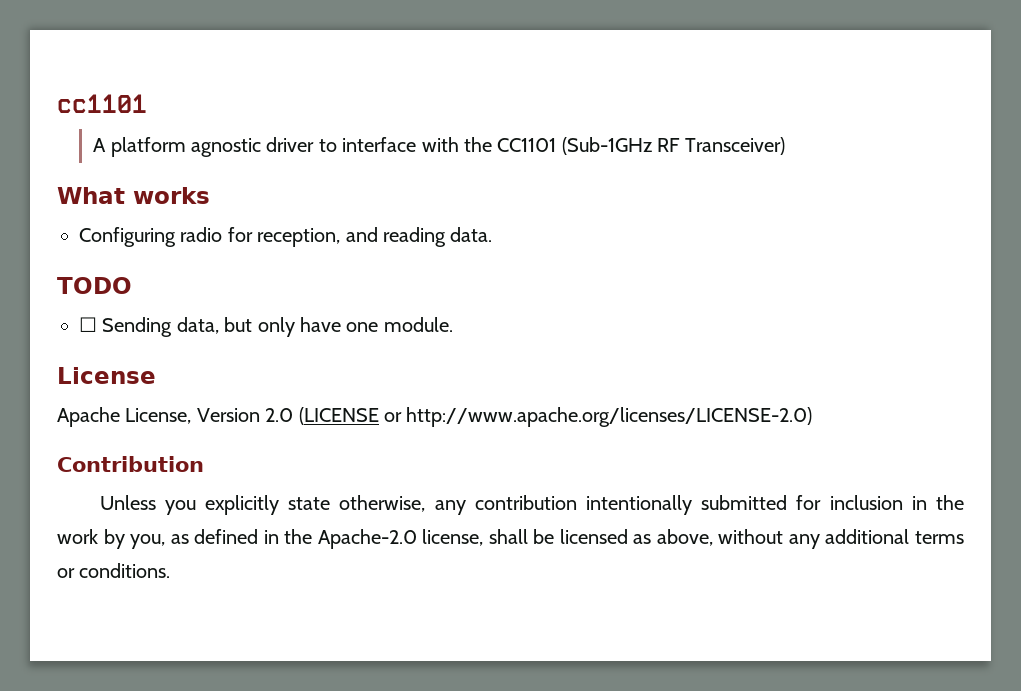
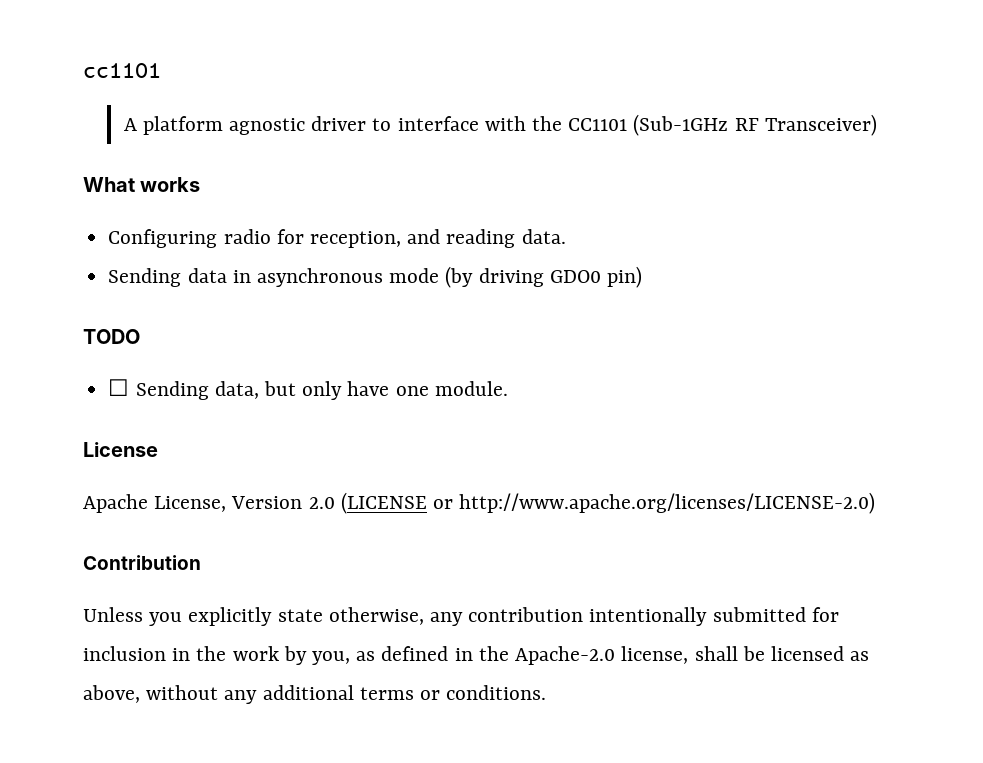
(493, 234) none -> [108,266,642,288] // Sending data in asynchronous mode (by driving GDO0 pin)

